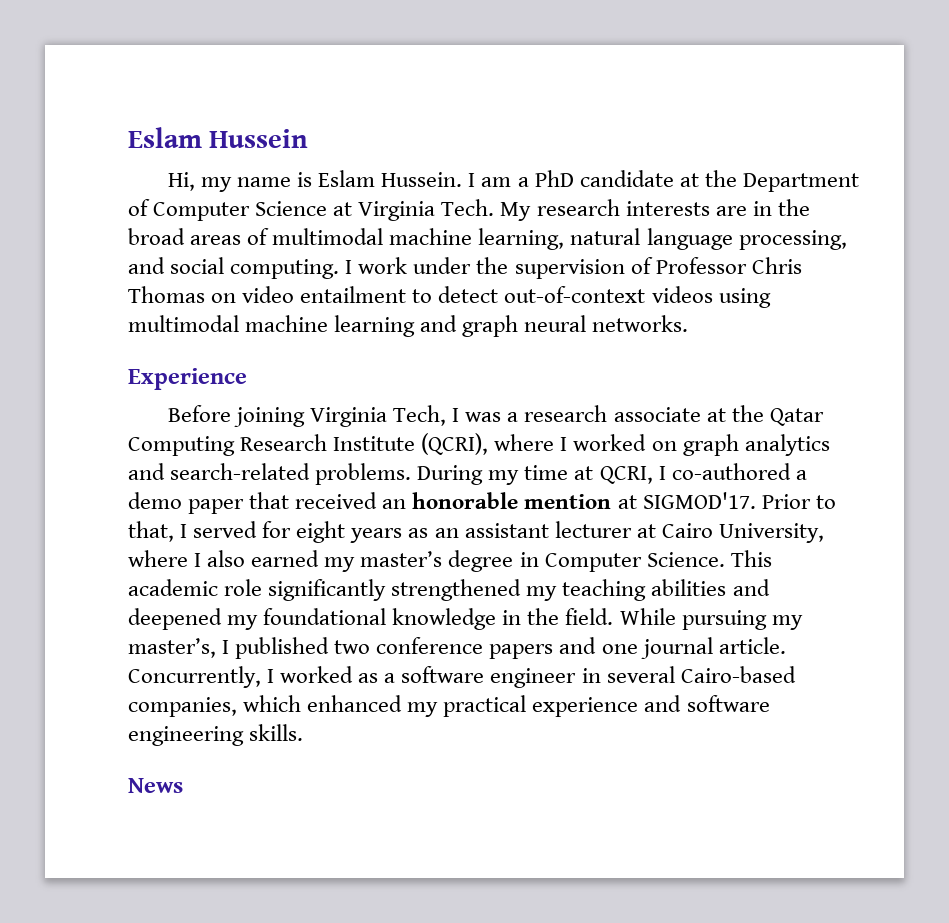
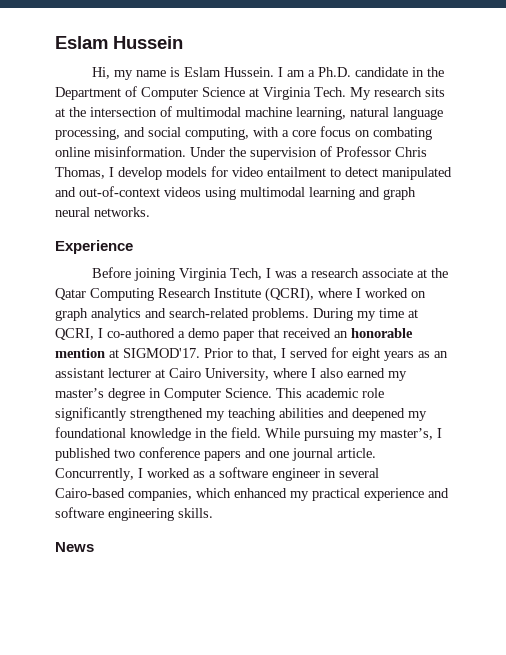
[534,170,699,187] PhD candidate at -> [317,67,424,77] Ph.D. candidate in
[625,199,810,216] [128,228,242,245] interests are in the broad areas -> [425,87,445,97] [55,107,157,117] sits at the intersection
[230,257,472,279] computing. I work under -> [185,126,432,140] [55,146,225,157] computing, with a core focus on combating online misinformation. Under
[128,286,237,303] Thomas on -> [55,166,228,180] Thomas, I develop models for
(499, 294) none -> [382,167,452,180] [55,187,76,197] manipulated and
[245,315,329,332] machine -> (305, 192) none

